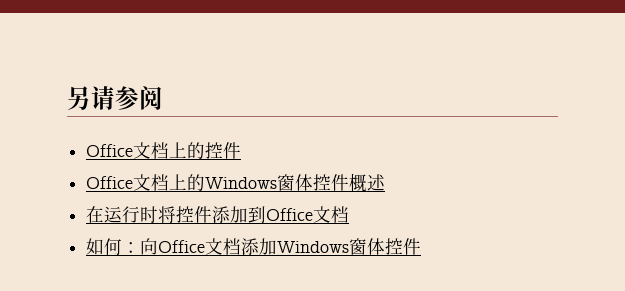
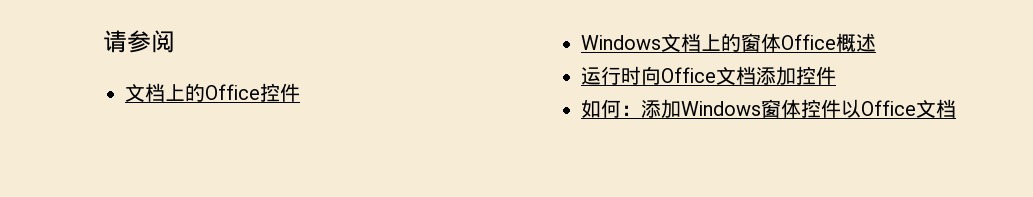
[67,86,91,110] 另 -> (103, 41) none
[86,142,242,159] [86,173,386,192] [86,206,350,223] Office文档上的控件 // Office文档上的Windows窗体控件概述 // 在运行时将控件添加到Office文档 -> [125,83,300,102] [581,33,876,52] [581,66,836,86] 文档上的Office控件 // Windows文档上的窗体Office概述 // 运行时向Office文档添加控件
[140,238,242,255] 向Office文档 -> (641, 110) none
(422, 246) none -> [841,99,956,118] 以Office文档

